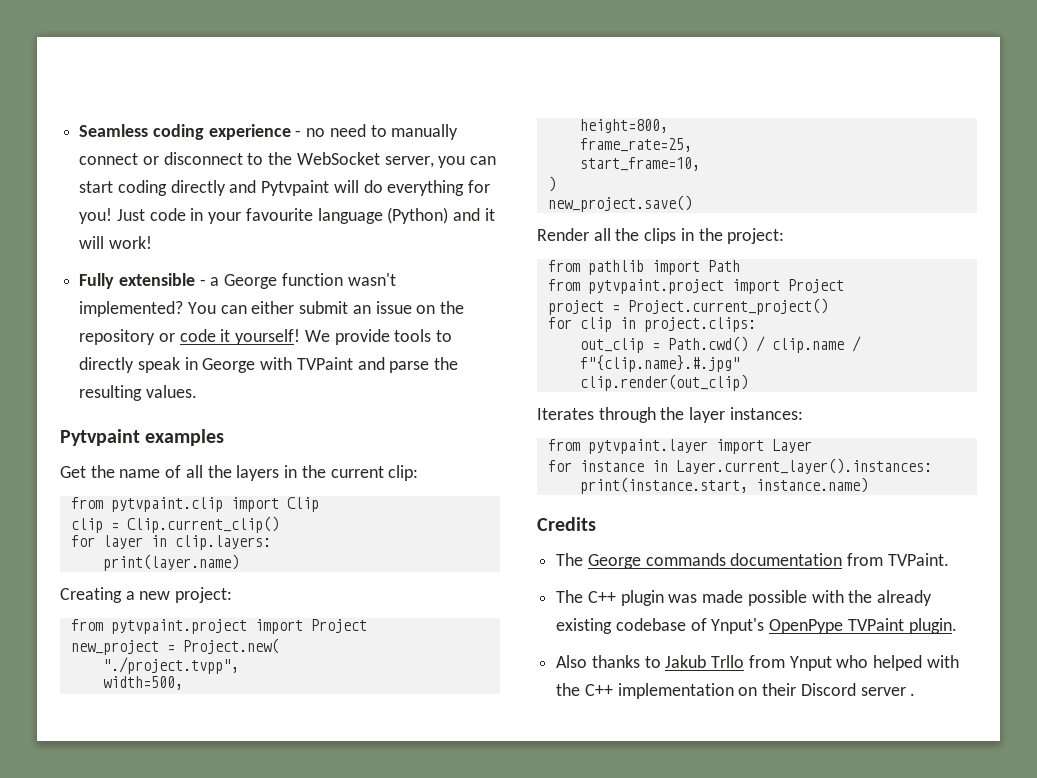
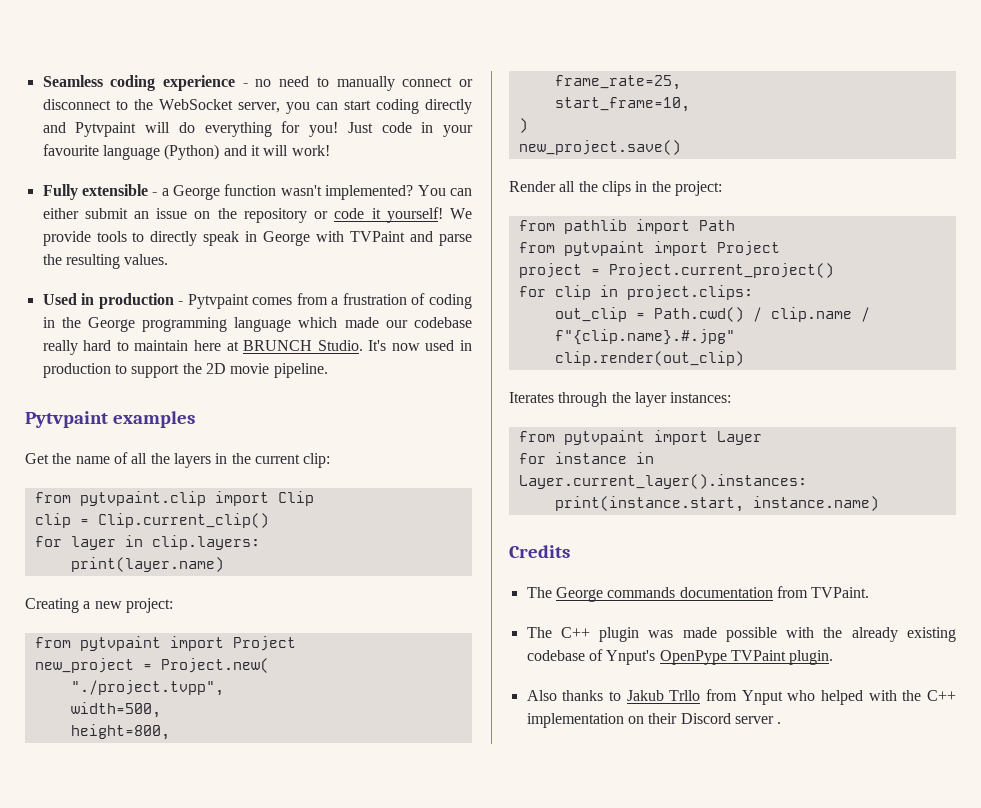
(197, 391) none -> [42,293,473,309] [42,317,473,332] [42,340,472,355] [42,363,328,378] // Used in production - Pytvpaint comes from a frustration of coding in the George programming language which made our codebase really hard to maintain here at BRUNCH Studio. It's now used in production to support the 2D movie pipeline.
[110,619,247,634] pytvpaint.project -> [79,636,161,651] pytvpaint
[587,279,724,294] pytvpaint.project -> [563,241,645,256] pytvpaint
[587,439,708,454] pytvpaint.layer -> [563,430,645,445] pytvpaint

